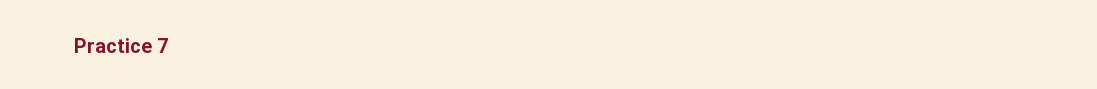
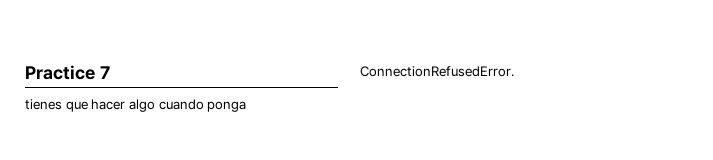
(169, 45) none -> [25,99,247,112] [360,66,514,77] // tienes que hacer algo cuando ponga ConnectionRefusedError.

